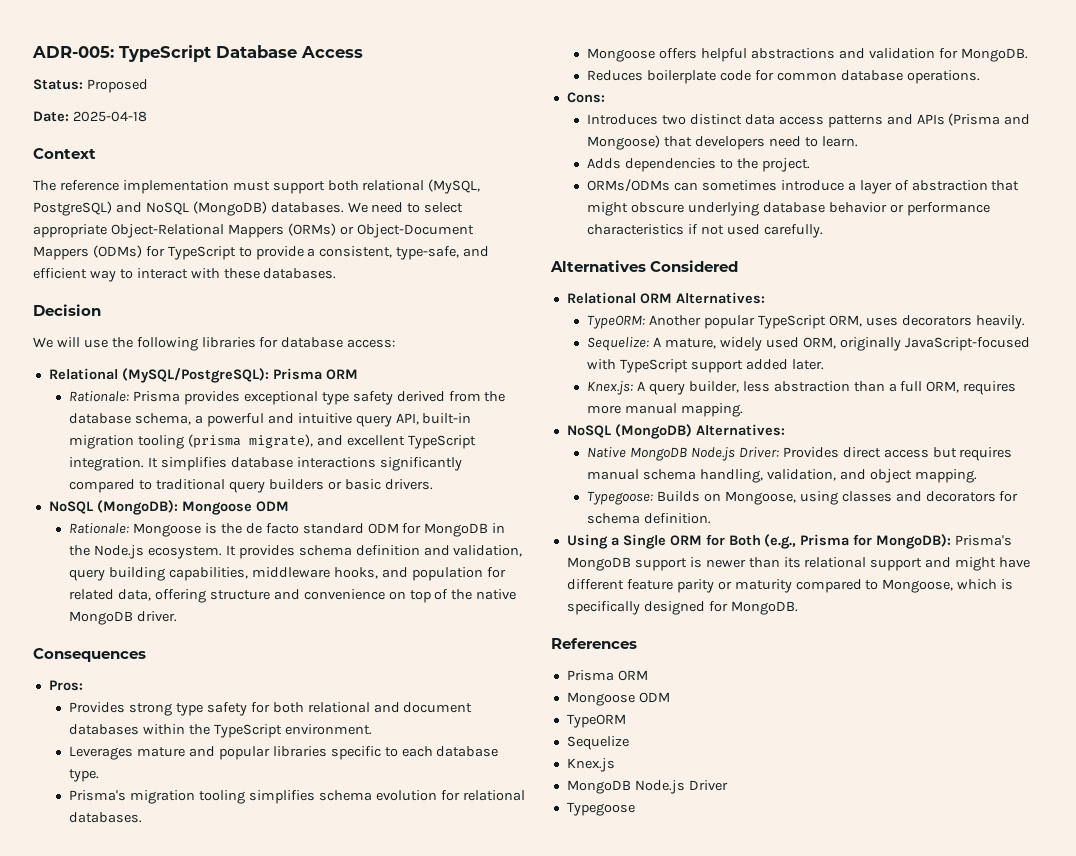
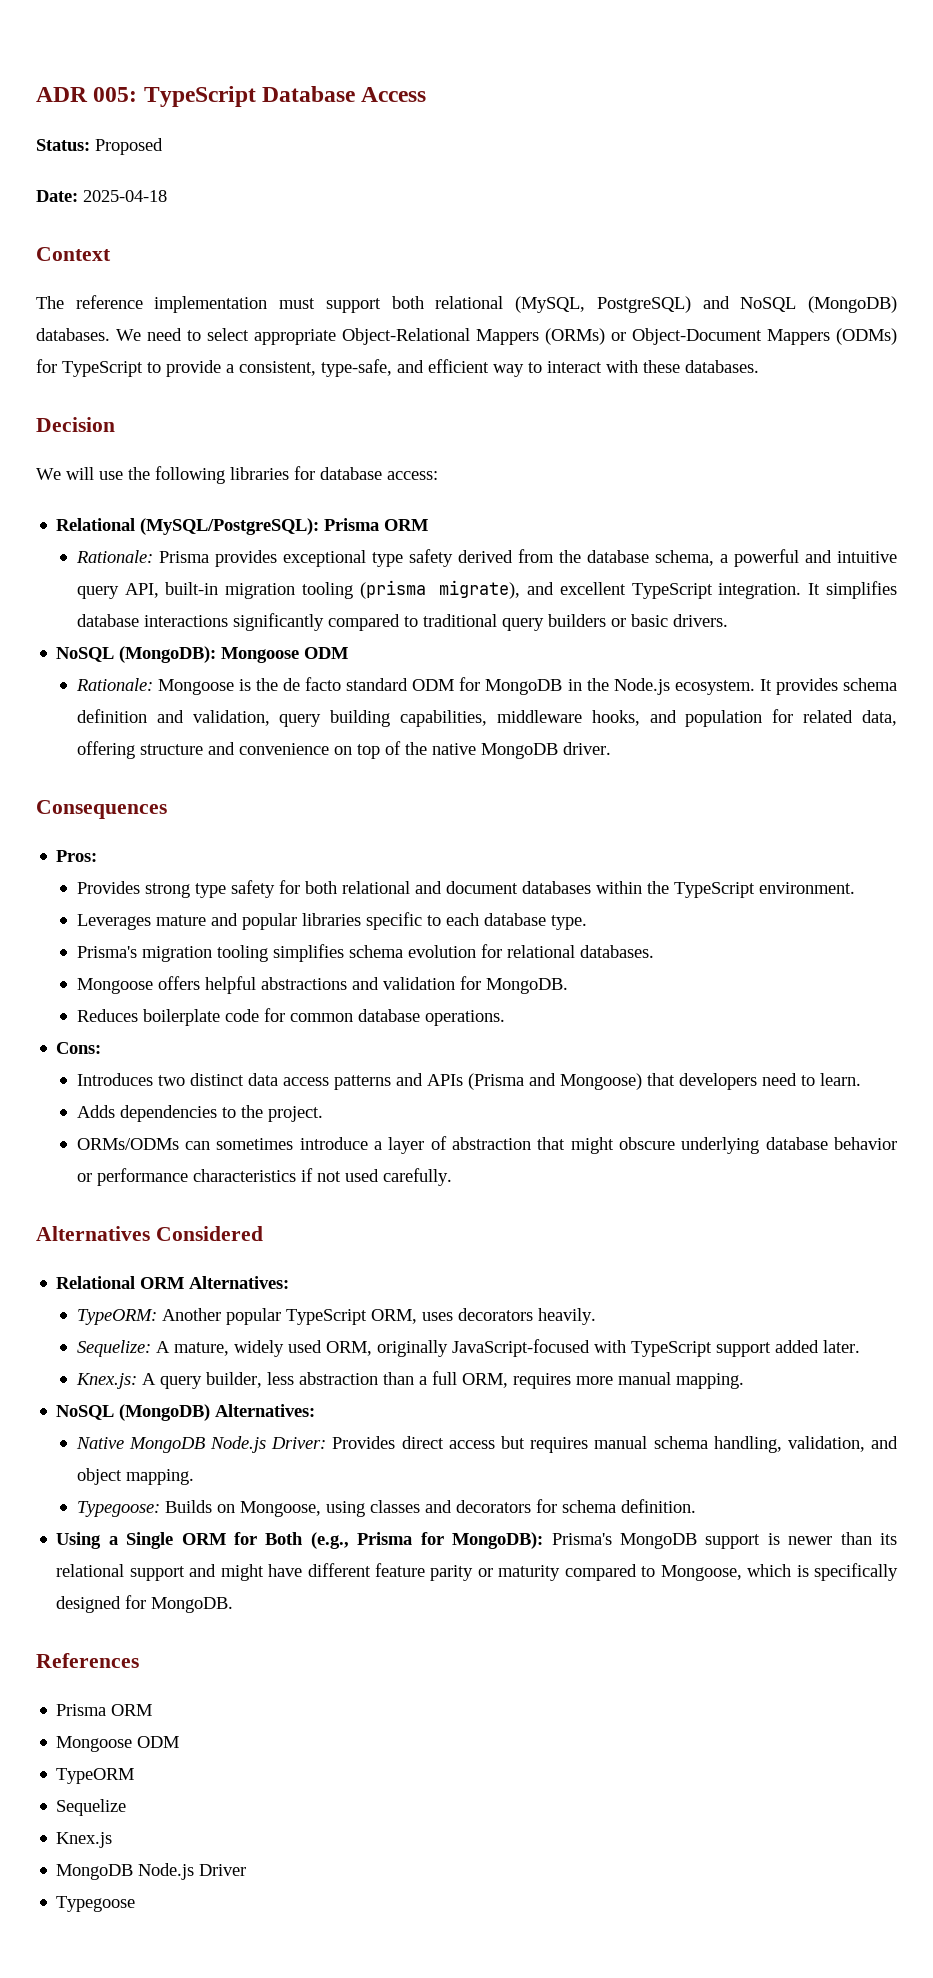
[32,46,114,58] ADR-005: -> [36,87,138,102] ADR 005:

